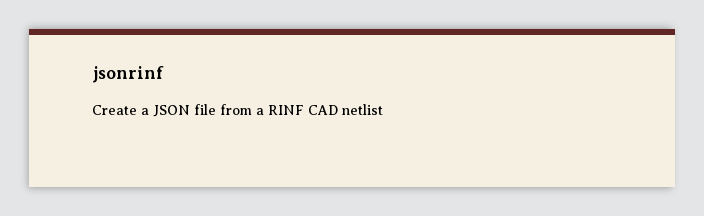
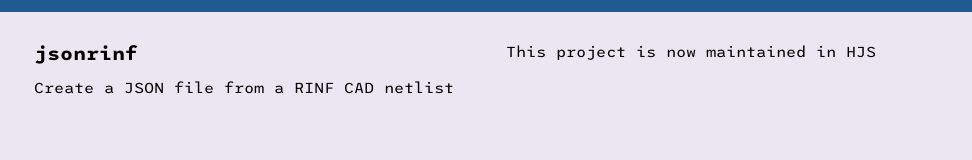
(383, 109) none -> [506,45,876,60] This project is now maintained in HJS

